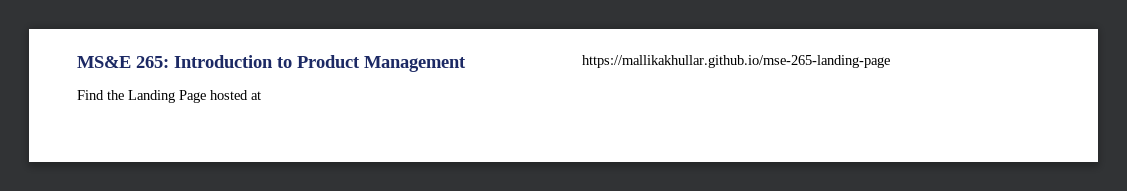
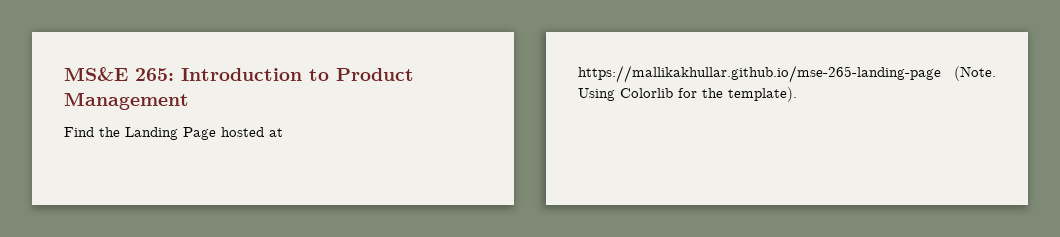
(890, 61) none -> [954,66,996,81] [578,87,797,102] (Note. Using Colorlib for the template).

